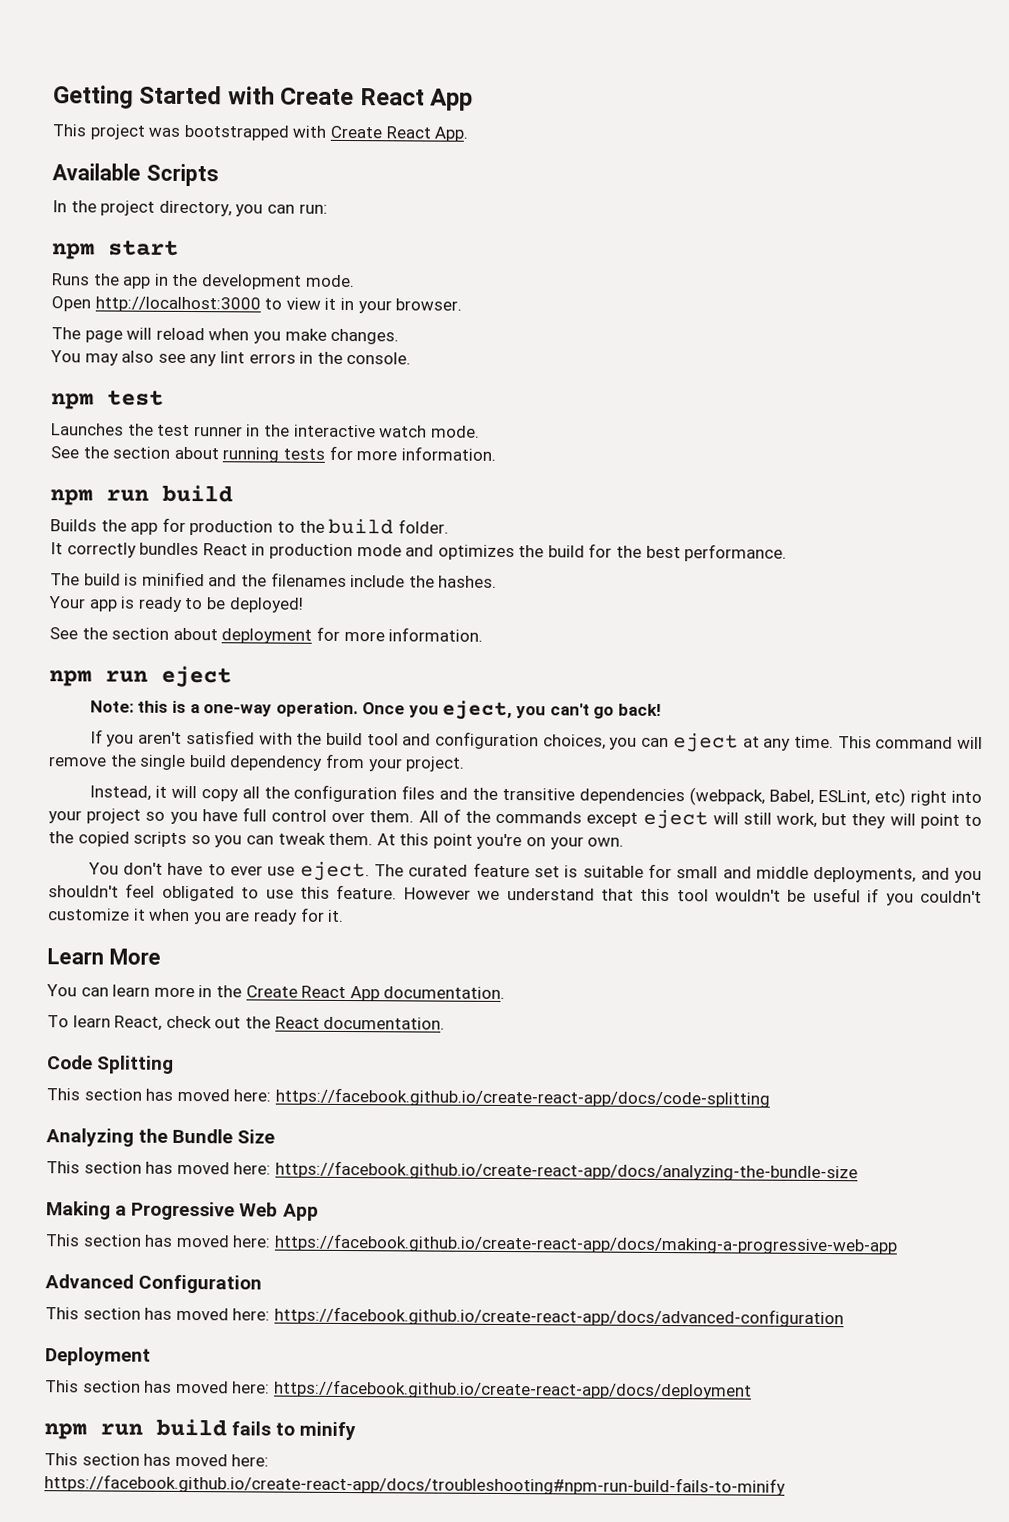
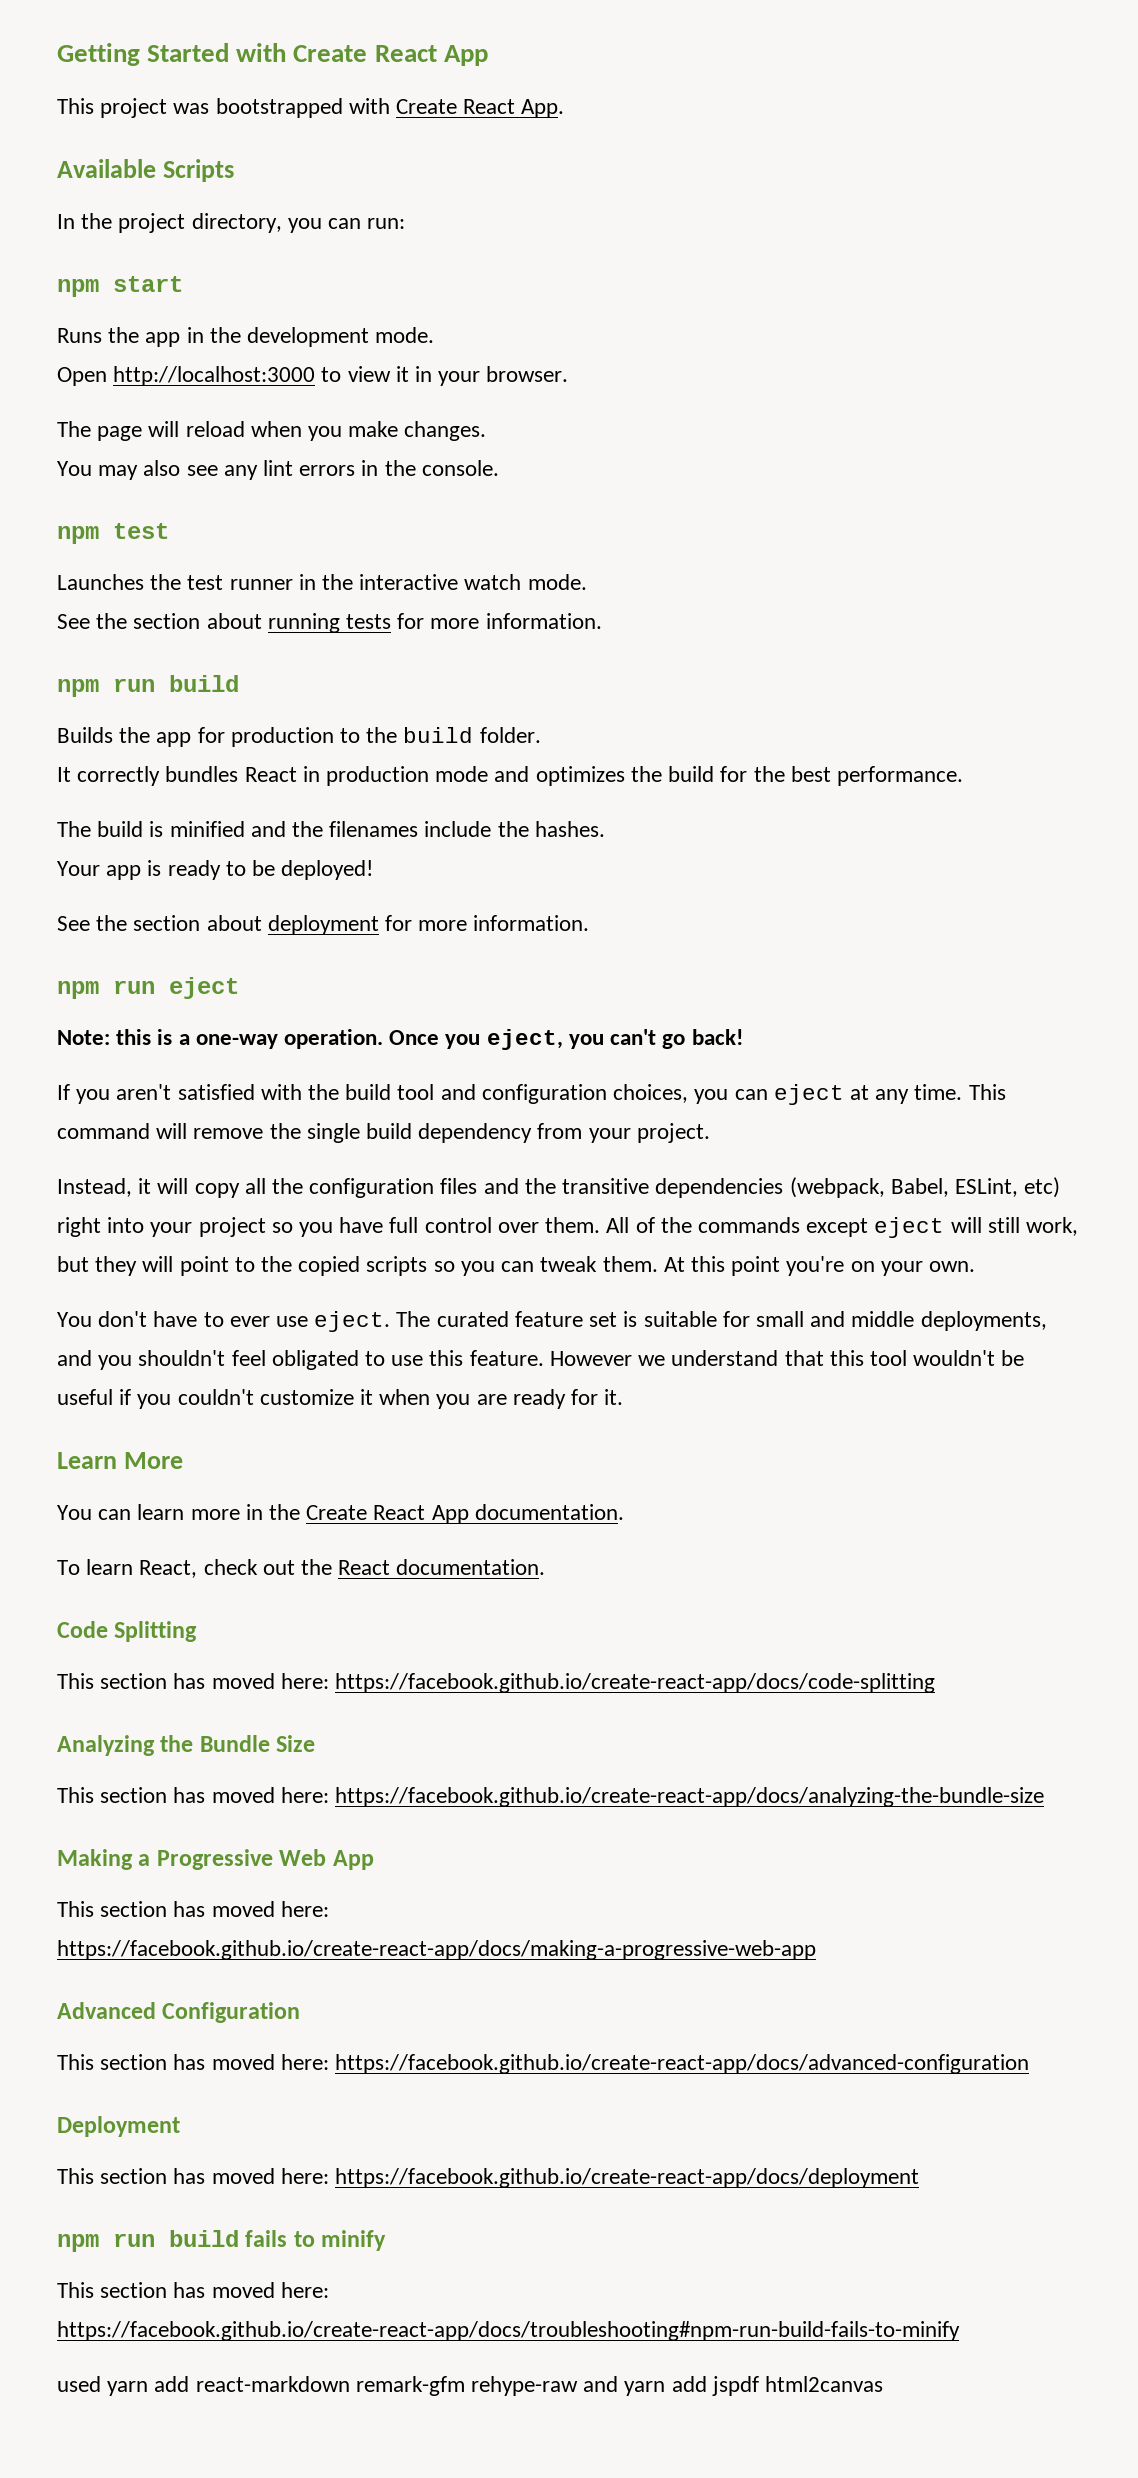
(786, 1485) none -> [57,2376,884,2396] // used yarn add react-markdown remark-gfm rehype-raw and yarn add jspdf html2canvas

